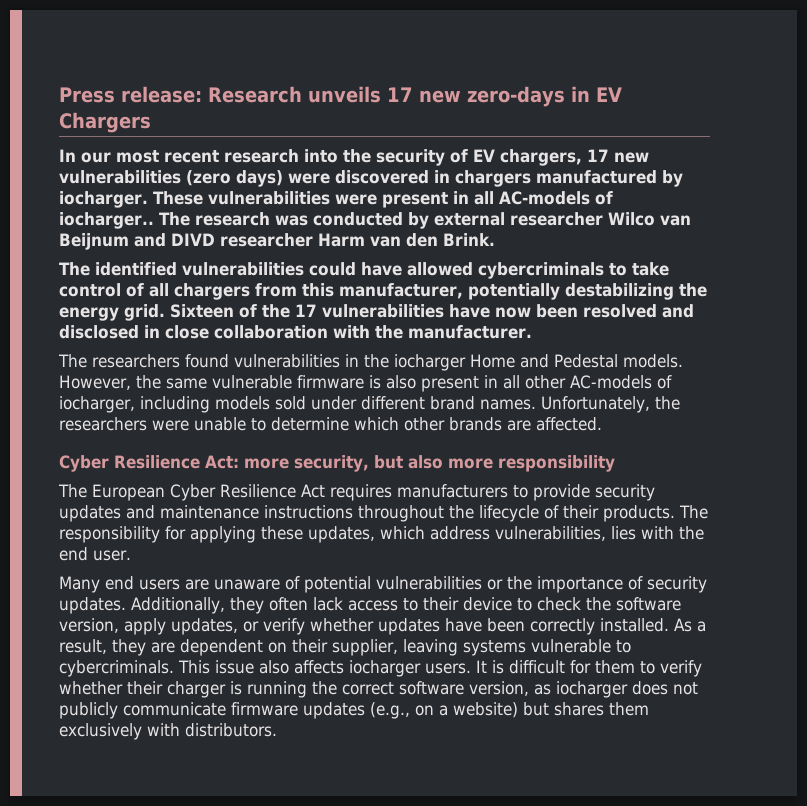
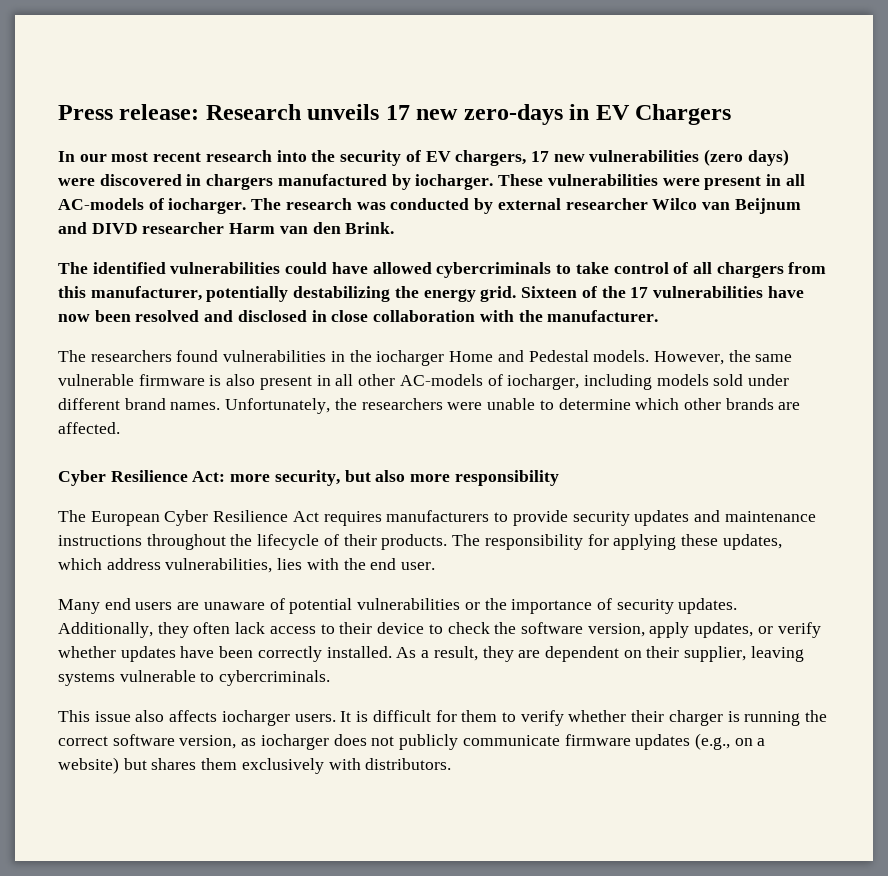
[59,212,154,229] iocharger.. -> [168,198,247,214] iocharger.
(174, 668) none -> (331, 678) //

